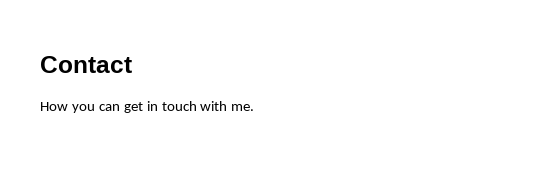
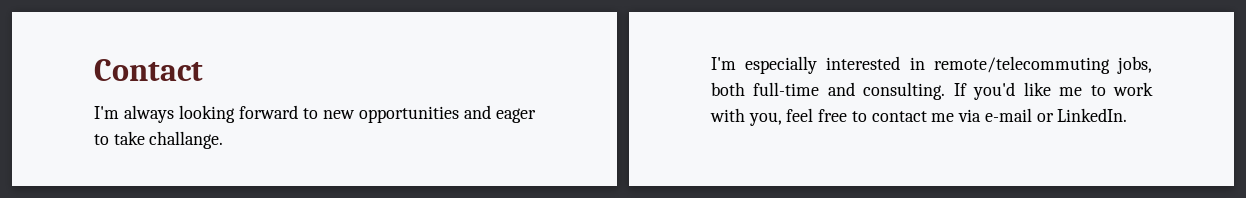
[40,101,255,113] How you can get in touch with me. -> [94,105,536,123] [94,131,224,149] [711,56,1152,74] [711,82,1153,100] [710,108,1128,126] I'm always looking forward to new opportunities and eager to take challange. // I'm especially interested in remote/telecommuting jobs, both full-time and consulting. If you'd like me to work with you, feel free to contact me via e-mail or LinkedIn.

